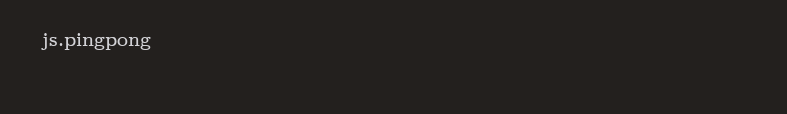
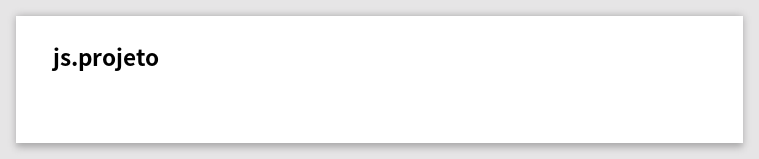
[41,33,151,50] js.pingpong -> [51,47,159,71] js.projeto

